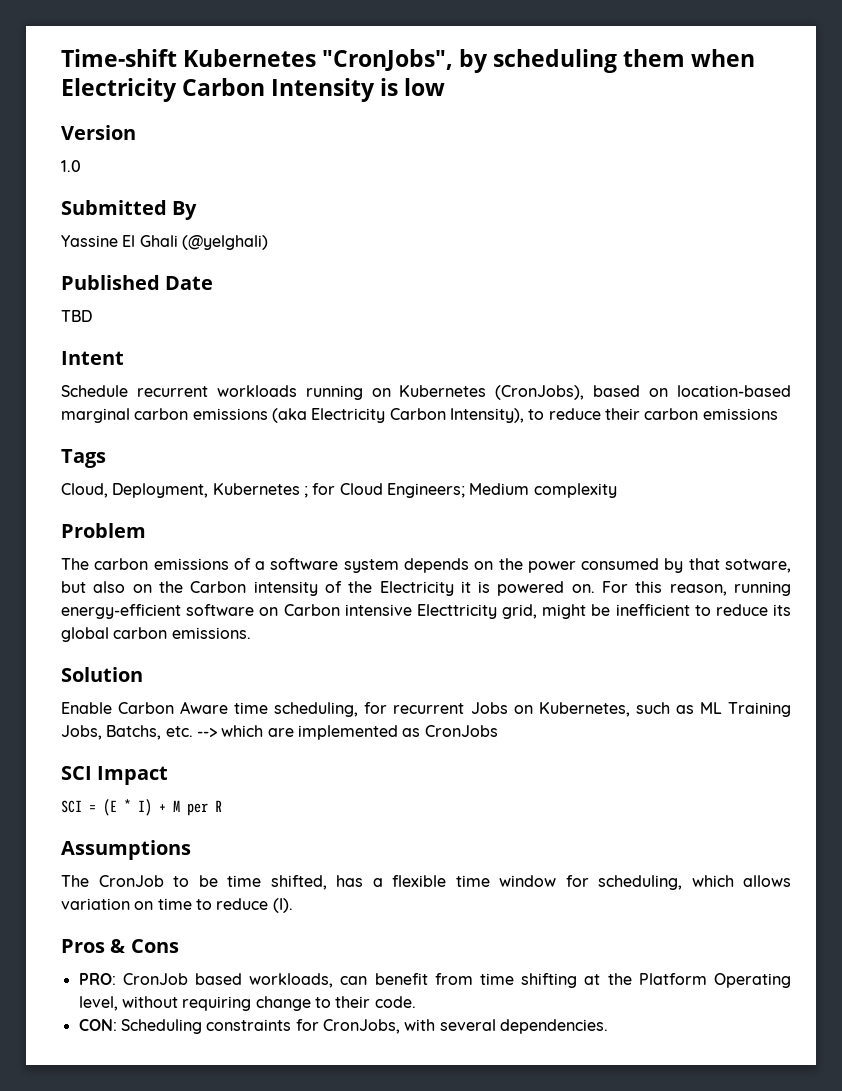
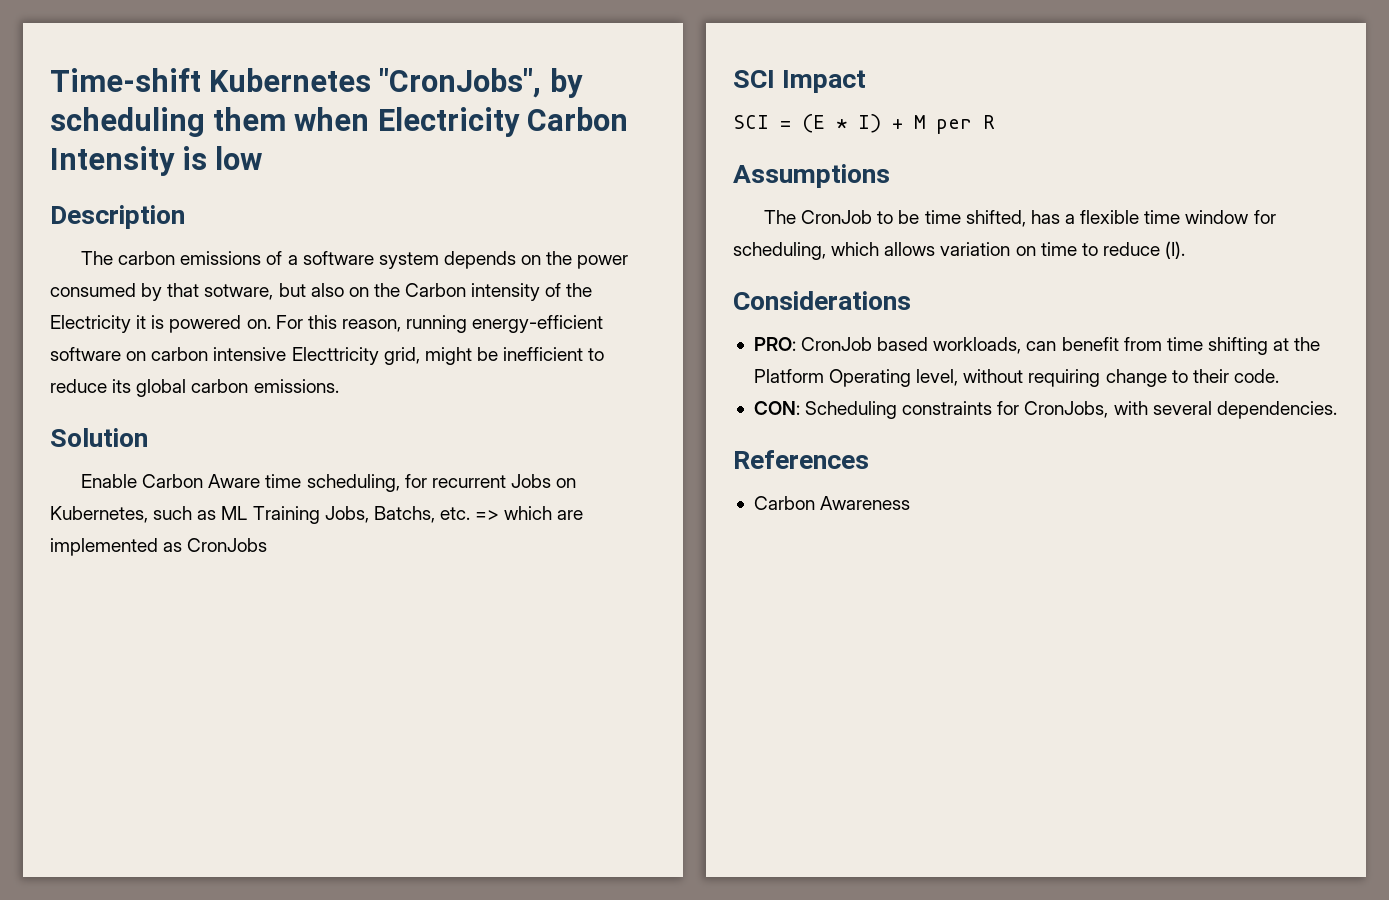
[61,125,136,140] [61,160,81,172] [61,200,198,220] [61,235,268,250] [61,275,214,290] [61,310,92,322] [61,351,124,365] [61,385,792,400] [61,408,778,423] [61,449,106,468] [61,483,617,498] [61,523,146,538] Version // 1.0 // Submitted By // Yassine El Ghali (@yelghali) // Published Date // TBD // Intent // Schedule recurrent workloads running on Kubernetes (CronJobs), based on location-based marginal carbon emissions (aka Electricity Carbon Intensity), to reduce their carbon emissions // Tags // Cloud, Deployment, Kubernetes ; for Cloud Engineers; Medium complexity // Problem -> [50,205,185,229] Description
[283,604,340,616] Carbon -> [151,347,209,361] carbon
[196,728,217,737] --> -> [475,510,500,520] =>
[61,939,179,953] Pros & Cons -> [733,291,911,310] Considerations
(608, 1026) none -> [733,450,869,469] [753,496,911,510] // References // Carbon Awareness

